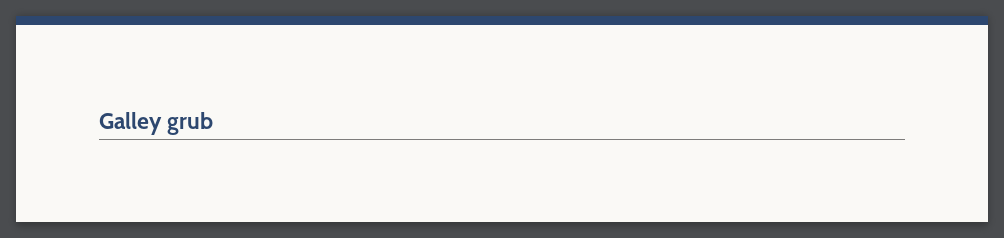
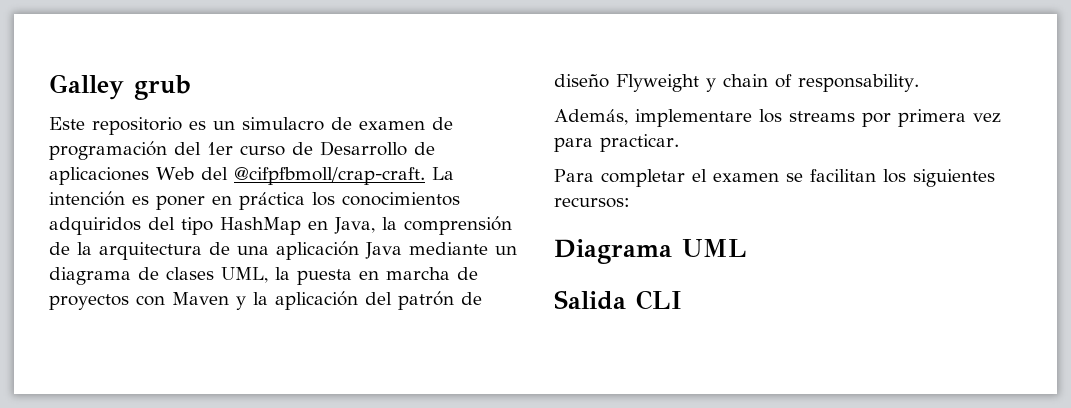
(214, 123) none -> [49,117,453,135] [49,141,435,160] [49,167,454,185] [49,191,460,210] [49,216,512,235] [49,241,517,260] [49,267,478,285] [49,291,482,310] [554,74,919,92] [554,109,1001,127] [554,134,679,152] [554,169,995,187] [554,197,630,208] [554,239,747,264] [554,290,682,310] // Este repositorio es un simulacro de examen de programación del 1er curso de Desarrollo de aplicaciones Web del @cifpfbmoll/crap-craft. La intención es poner en práctica los conocimientos adquiridos del tipo HashMap en Java, la comprensión de la arquitectura de una aplicación Java mediante un diagrama de clases UML, la puesta en marcha de proyectos con Maven y la aplicación del patrón de diseño Flyweight y chain of responsability. // Además, implementare los streams por primera vez para practicar. // Para completar el examen se facilitan los siguientes recursos: // Diagrama UML // Salida CLI

